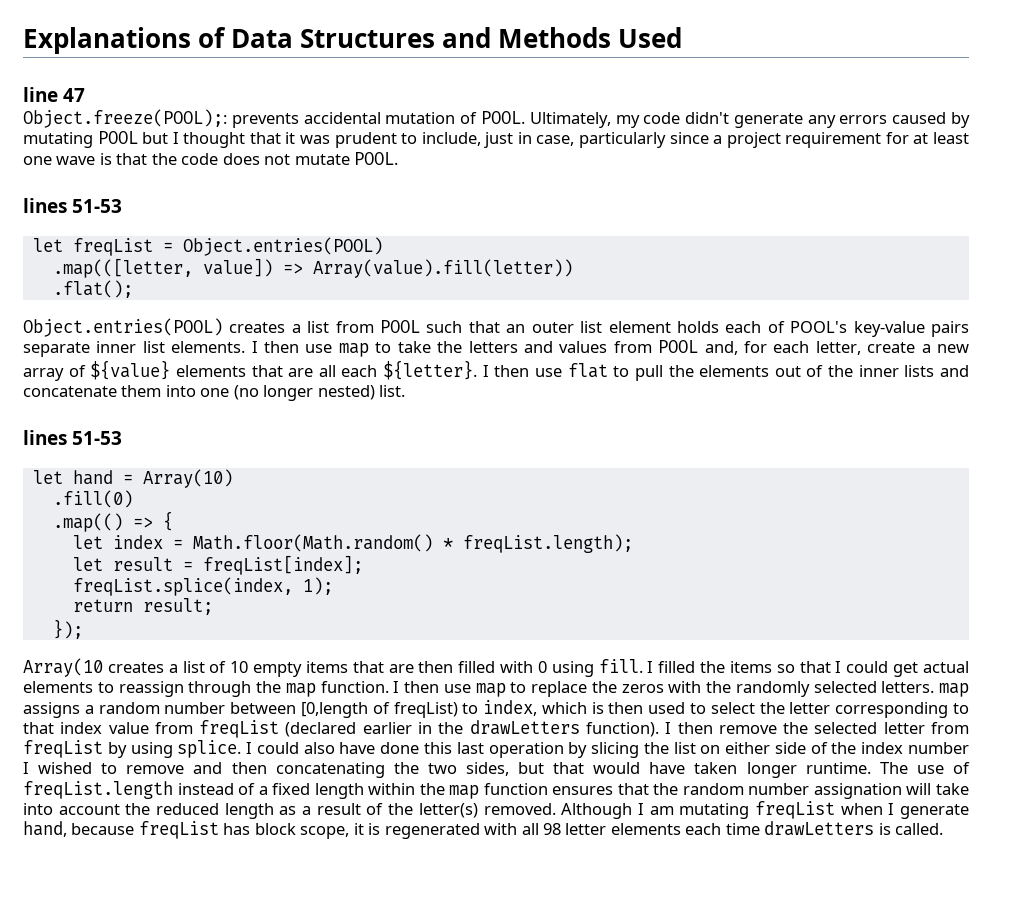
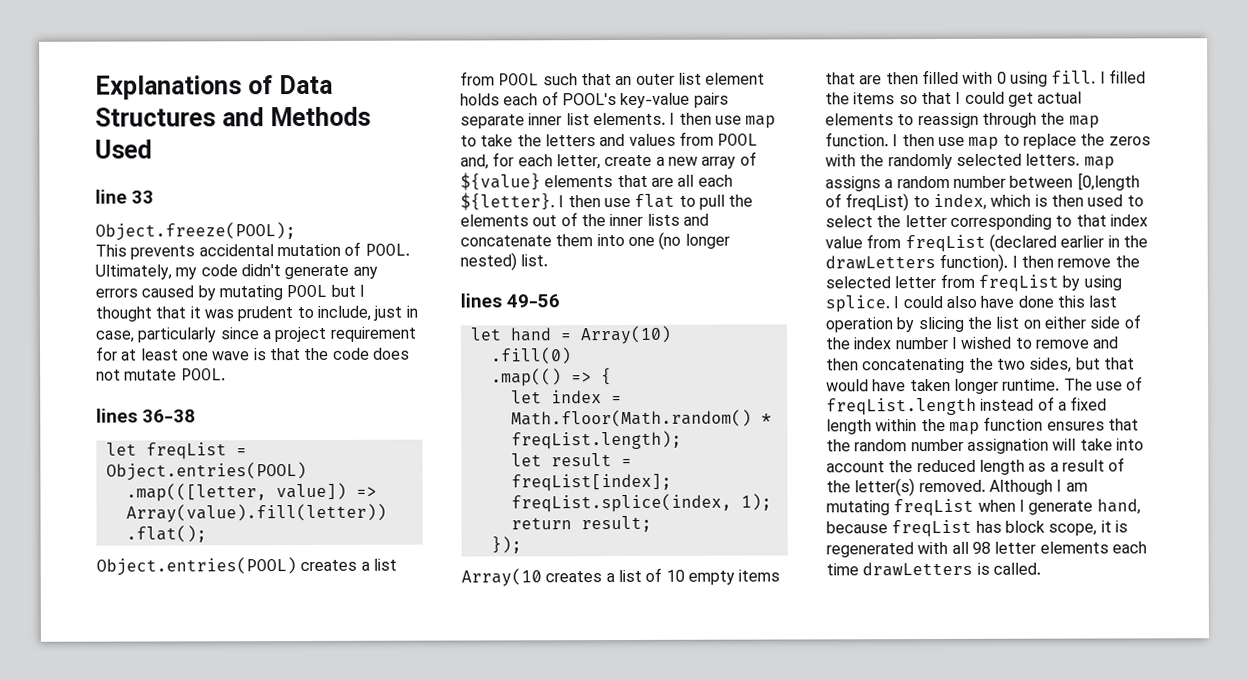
[63,88,86,102] [23,109,227,128] 47 // Object.freeze(POOL);: -> [131,190,154,204] [95,222,296,241] [95,244,127,257] 33 // Object.freeze(POOL); // This
[72,199,123,213] 51-53 -> [142,409,196,423] 36-38
[72,431,123,445] 51-53 -> [506,294,560,308] 49-56

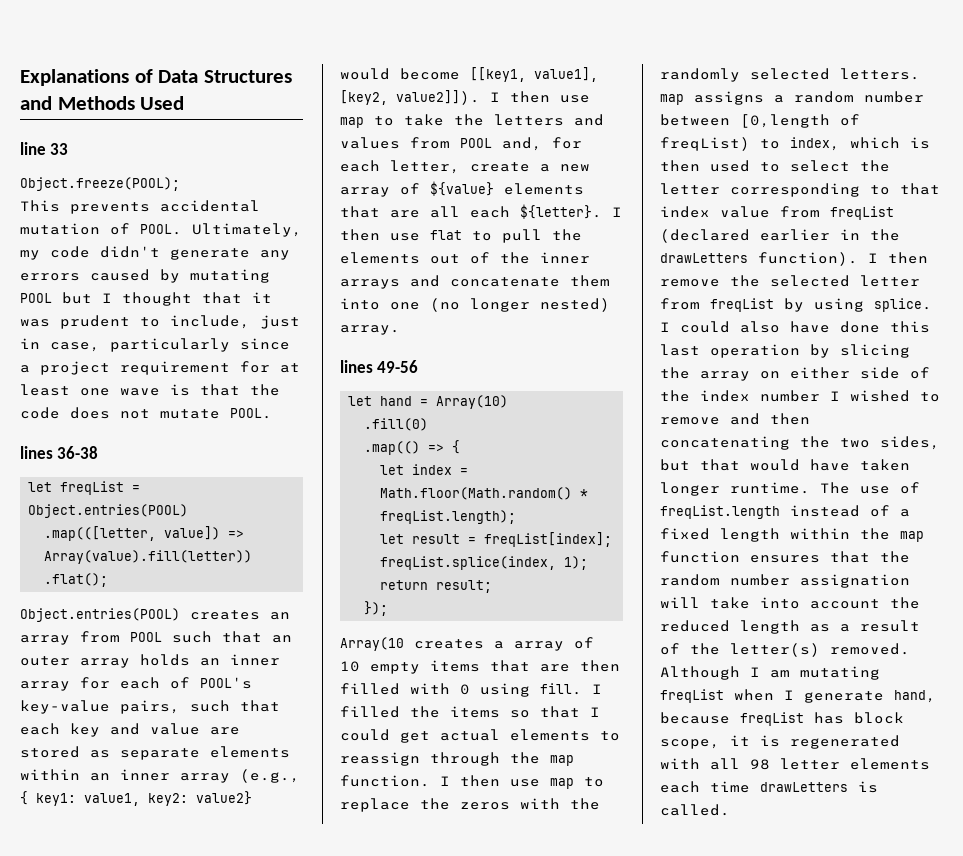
[360,558,397,571] a list -> [270,612,290,620] [20,635,70,645] an array
[677,72,766,85] [460,91,729,109] [460,112,666,129] list element holds each of POOL's key-value pairs separate inner list elements. -> [80,654,280,668] [20,677,252,691] [20,700,280,714] [20,723,240,737] [20,746,290,760] [20,769,300,783] [20,791,252,806] [340,67,598,82] [340,90,480,105] array holds an inner array for each of POOL's key-value pairs, such that each key and value are stored as separate elements within an inner array (e.g., { key1: value1, key2: value2} would become [[key1, value1], [key2, value2]]).
[646,213,680,226] lists -> [340,279,400,289] arrays
[520,254,549,267] list. -> [340,325,400,335] array.
[617,569,642,583] list -> [514,641,564,651] array
[995,316,1020,329] list -> [700,371,750,381] array

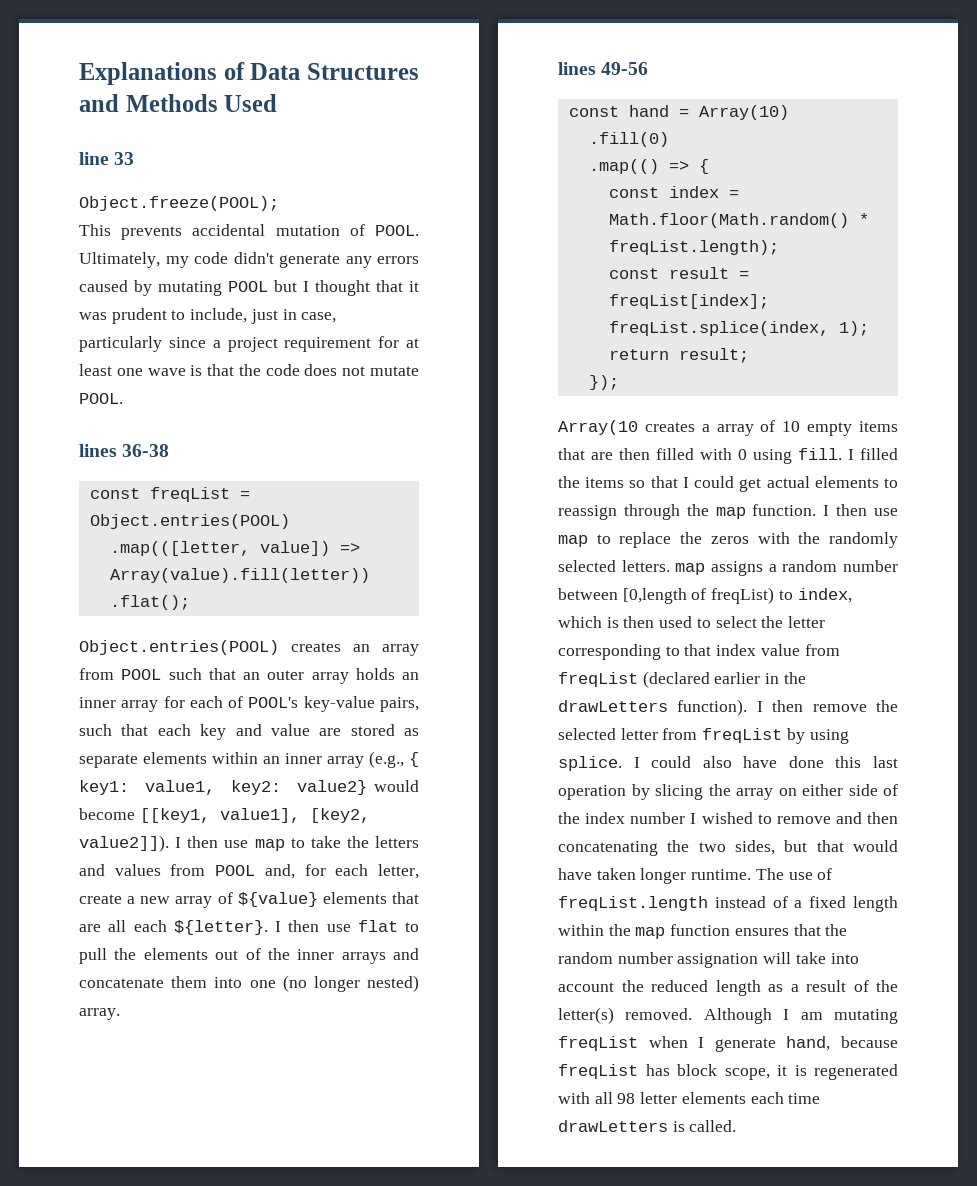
[28,482,53,492] let -> [89,488,140,499] const
[348,396,373,406] let -> [568,106,619,117] const
[380,465,405,475] let -> [608,187,659,198] const
[380,534,405,544] let -> [608,268,659,279] const

